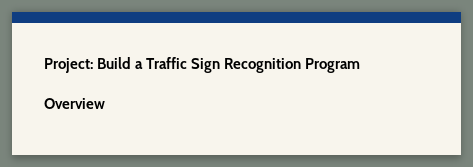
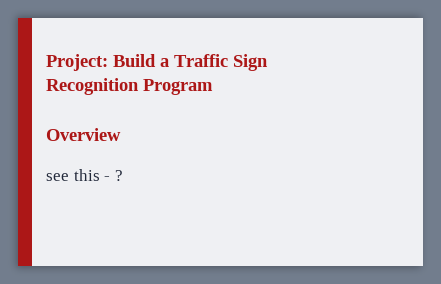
(105, 103) none -> [46,169,123,181] // see this - ?

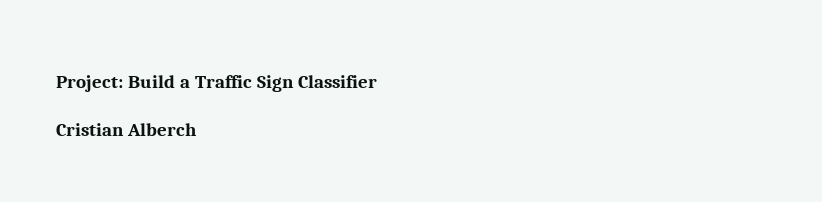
[46,78,213,95] [46,128,121,141] [46,169,123,181] Recognition Program // Overview // see this - ? -> [297,75,377,88] [56,123,197,136] Classifier // Cristian Alberch

